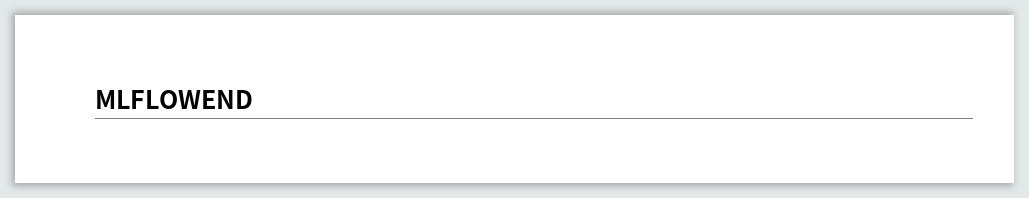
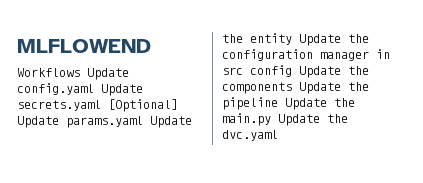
(253, 99) none -> [17,68,129,80] [17,83,143,96] [17,99,178,112] [17,116,192,128] [222,33,369,46] [222,49,390,61] [222,65,369,78] [222,82,369,94] [222,97,355,110] [222,113,348,126] [222,130,278,141] // Workflows Update config.yaml Update secrets.yaml [Optional] Update params.yaml Update the entity Update the configuration manager in src config Update the components Update the pipeline Update the main.py Update the dvc.yaml

